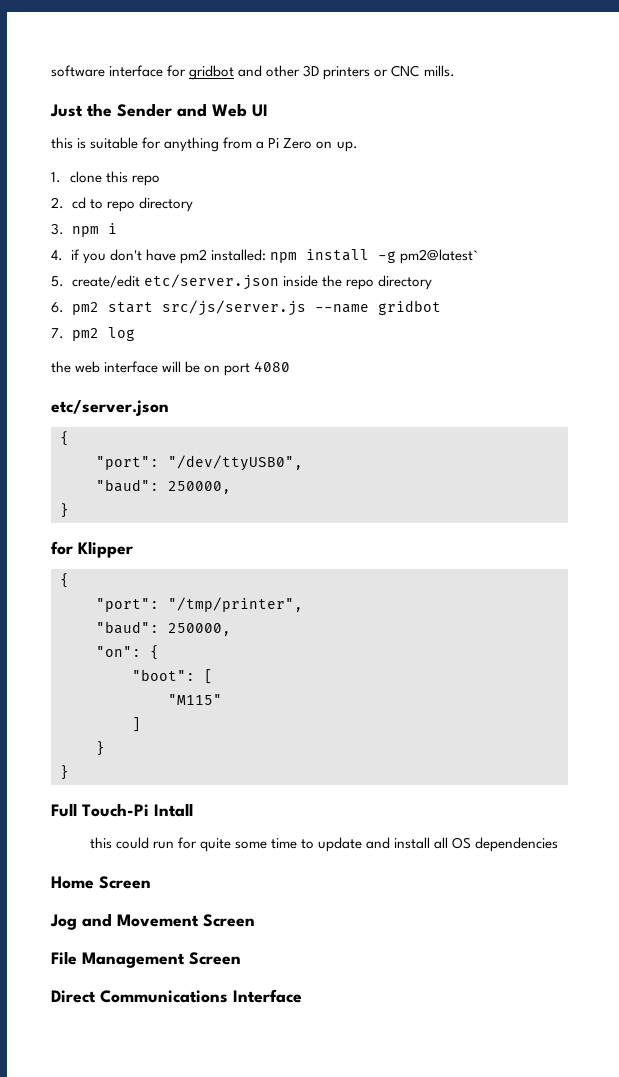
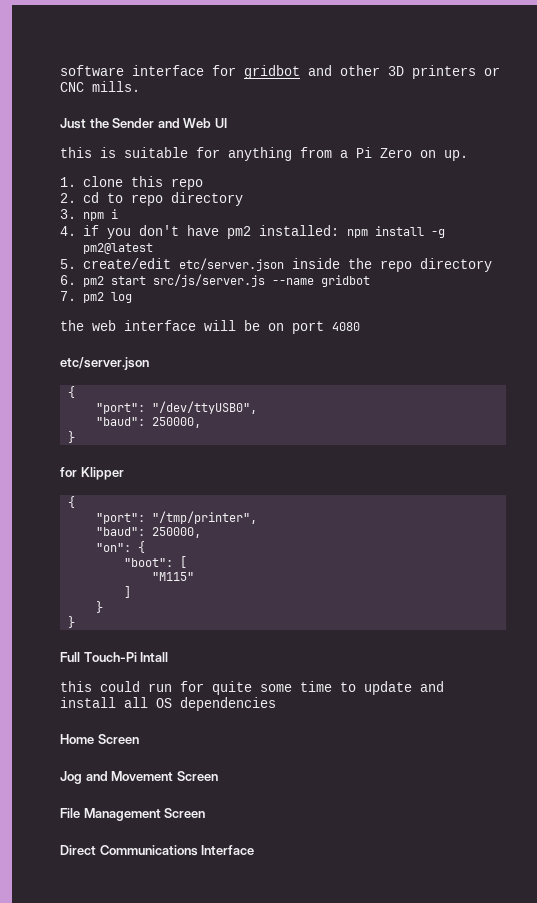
[399,249,478,264] pm2@latest` -> [82,243,153,254] pm2@latest

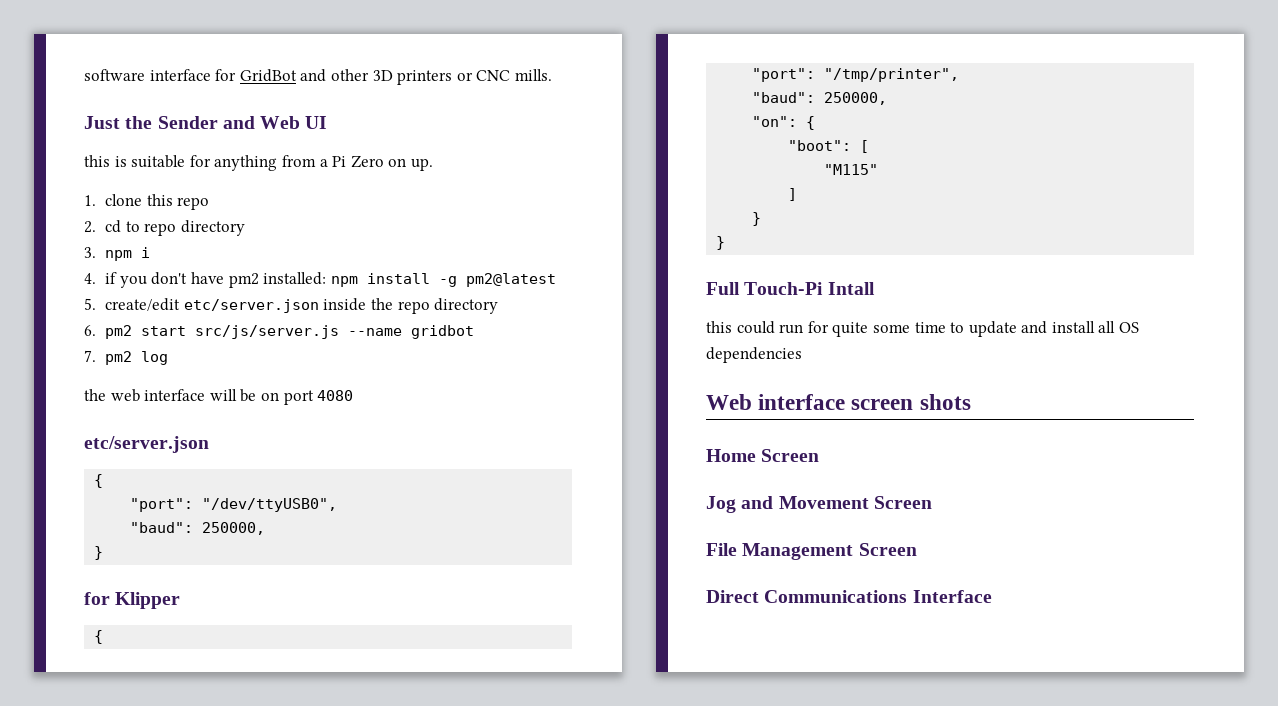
[244,65,300,79] gridbot -> [239,69,297,82] GridBot
(276, 704) none -> [706,394,971,410] // Web interface screen shots

